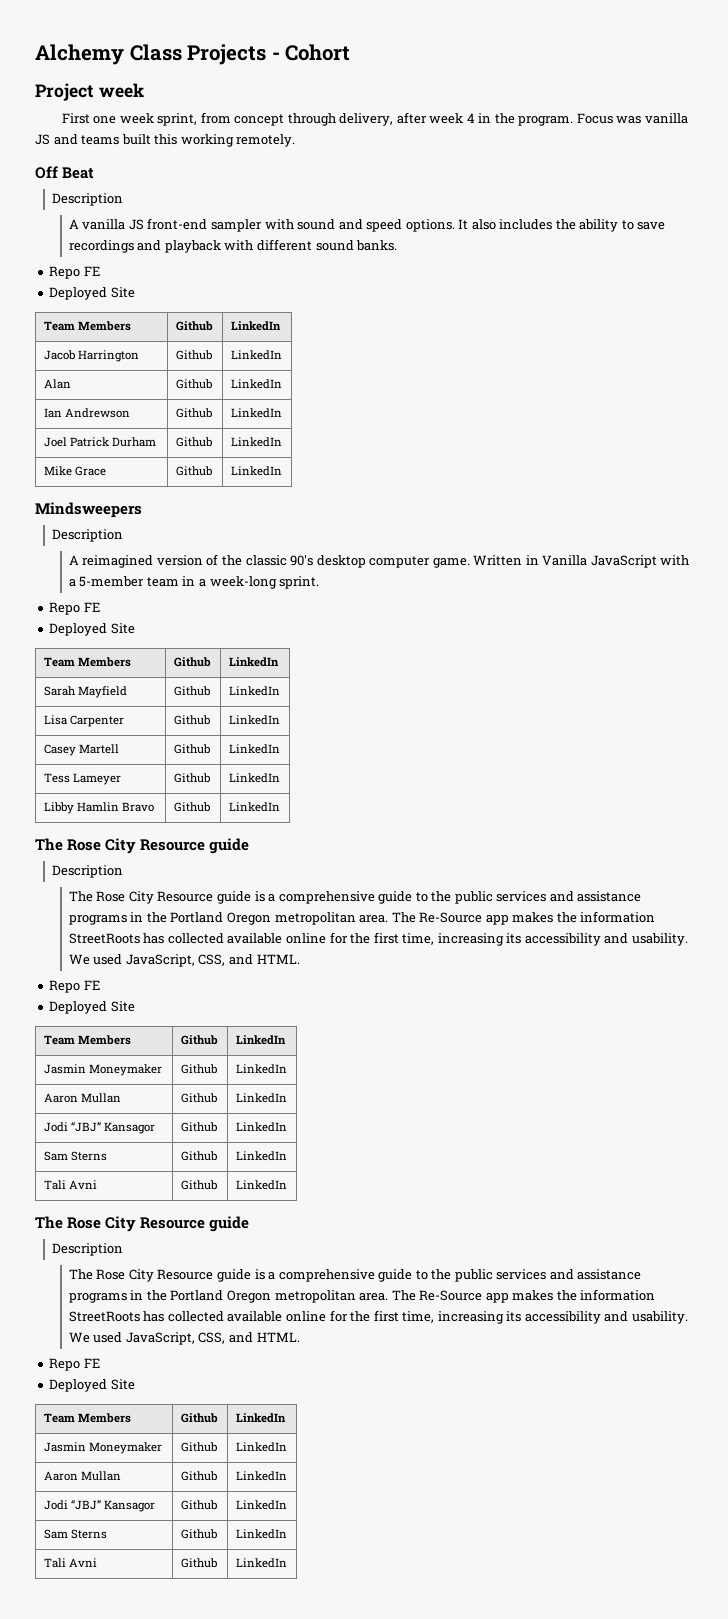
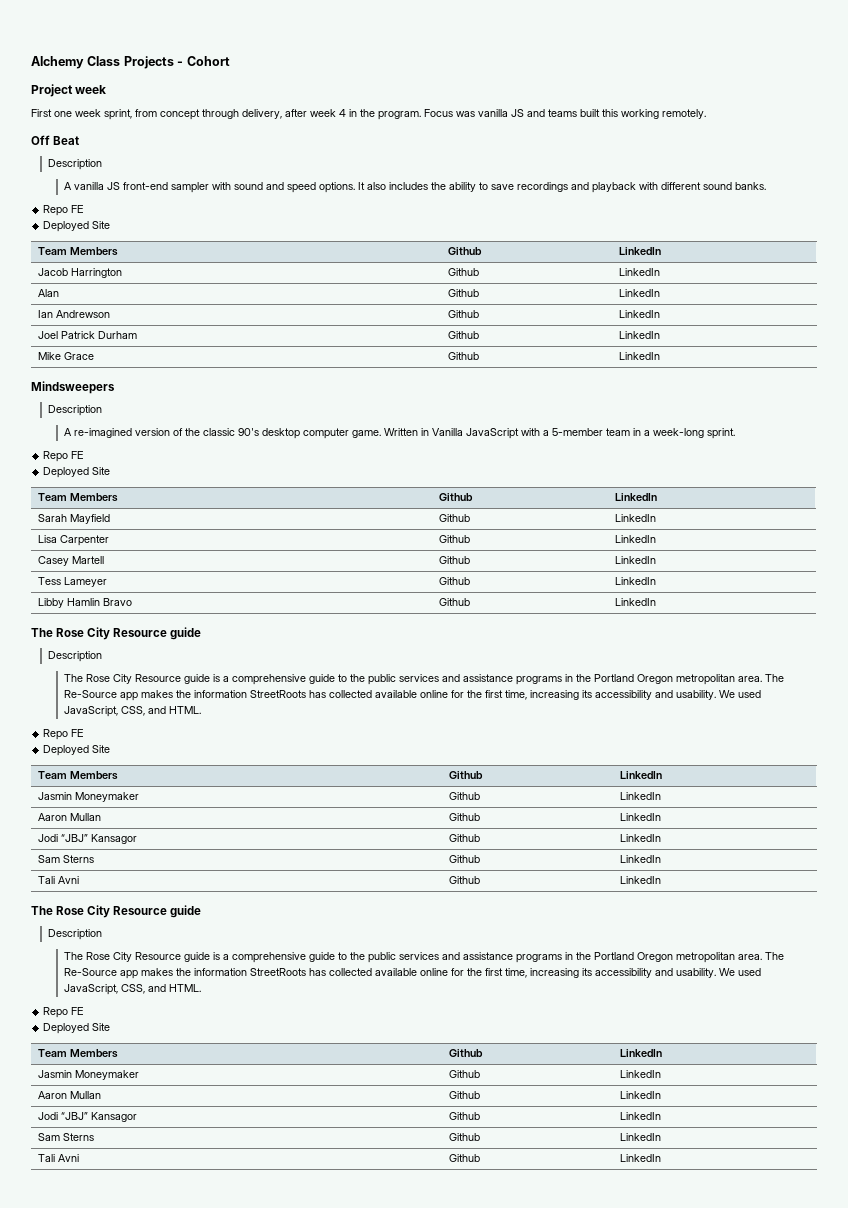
[82,555,154,568] reimagined -> [74,428,133,438] re-imagined

